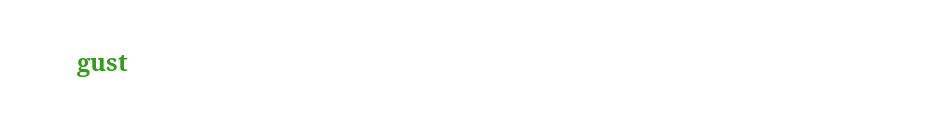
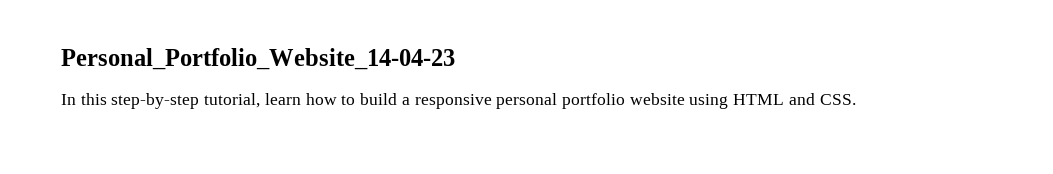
[77,55,128,77] gust -> [61,48,455,70] [61,93,856,109] Personal_Portfolio_Website_14-04-23 // In this step-by-step tutorial, learn how to build a responsive personal portfolio website using HTML and CSS.

